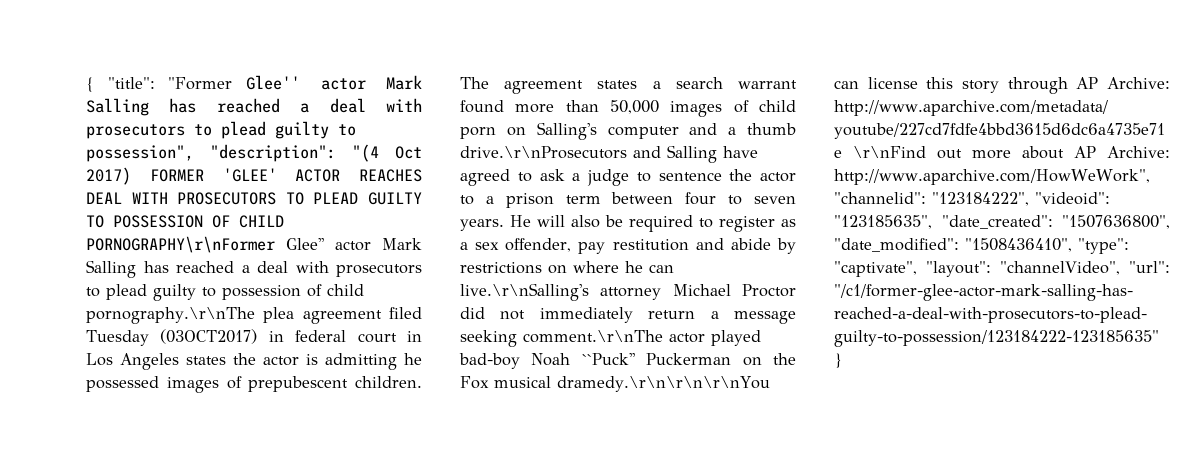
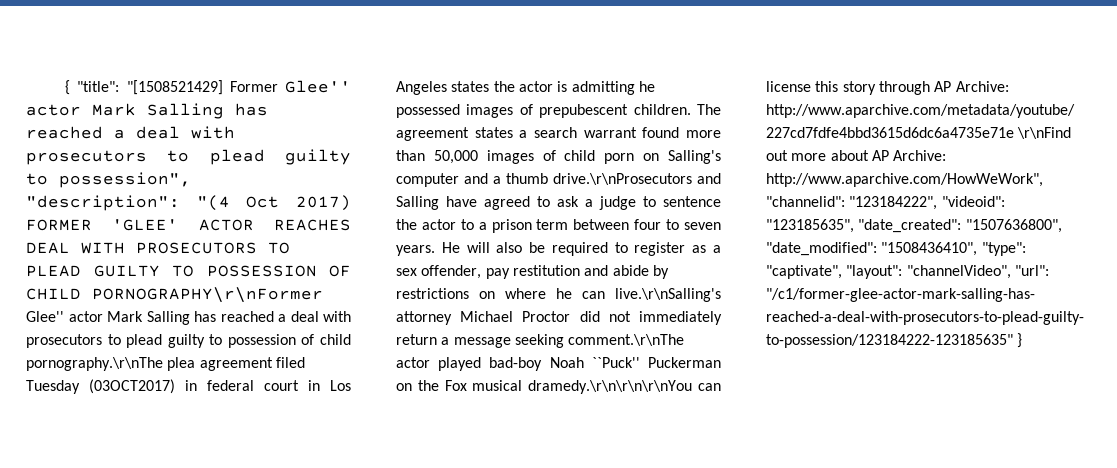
[168,77,233,90] "Former -> [126,80,278,95] "[1508521429] Former

